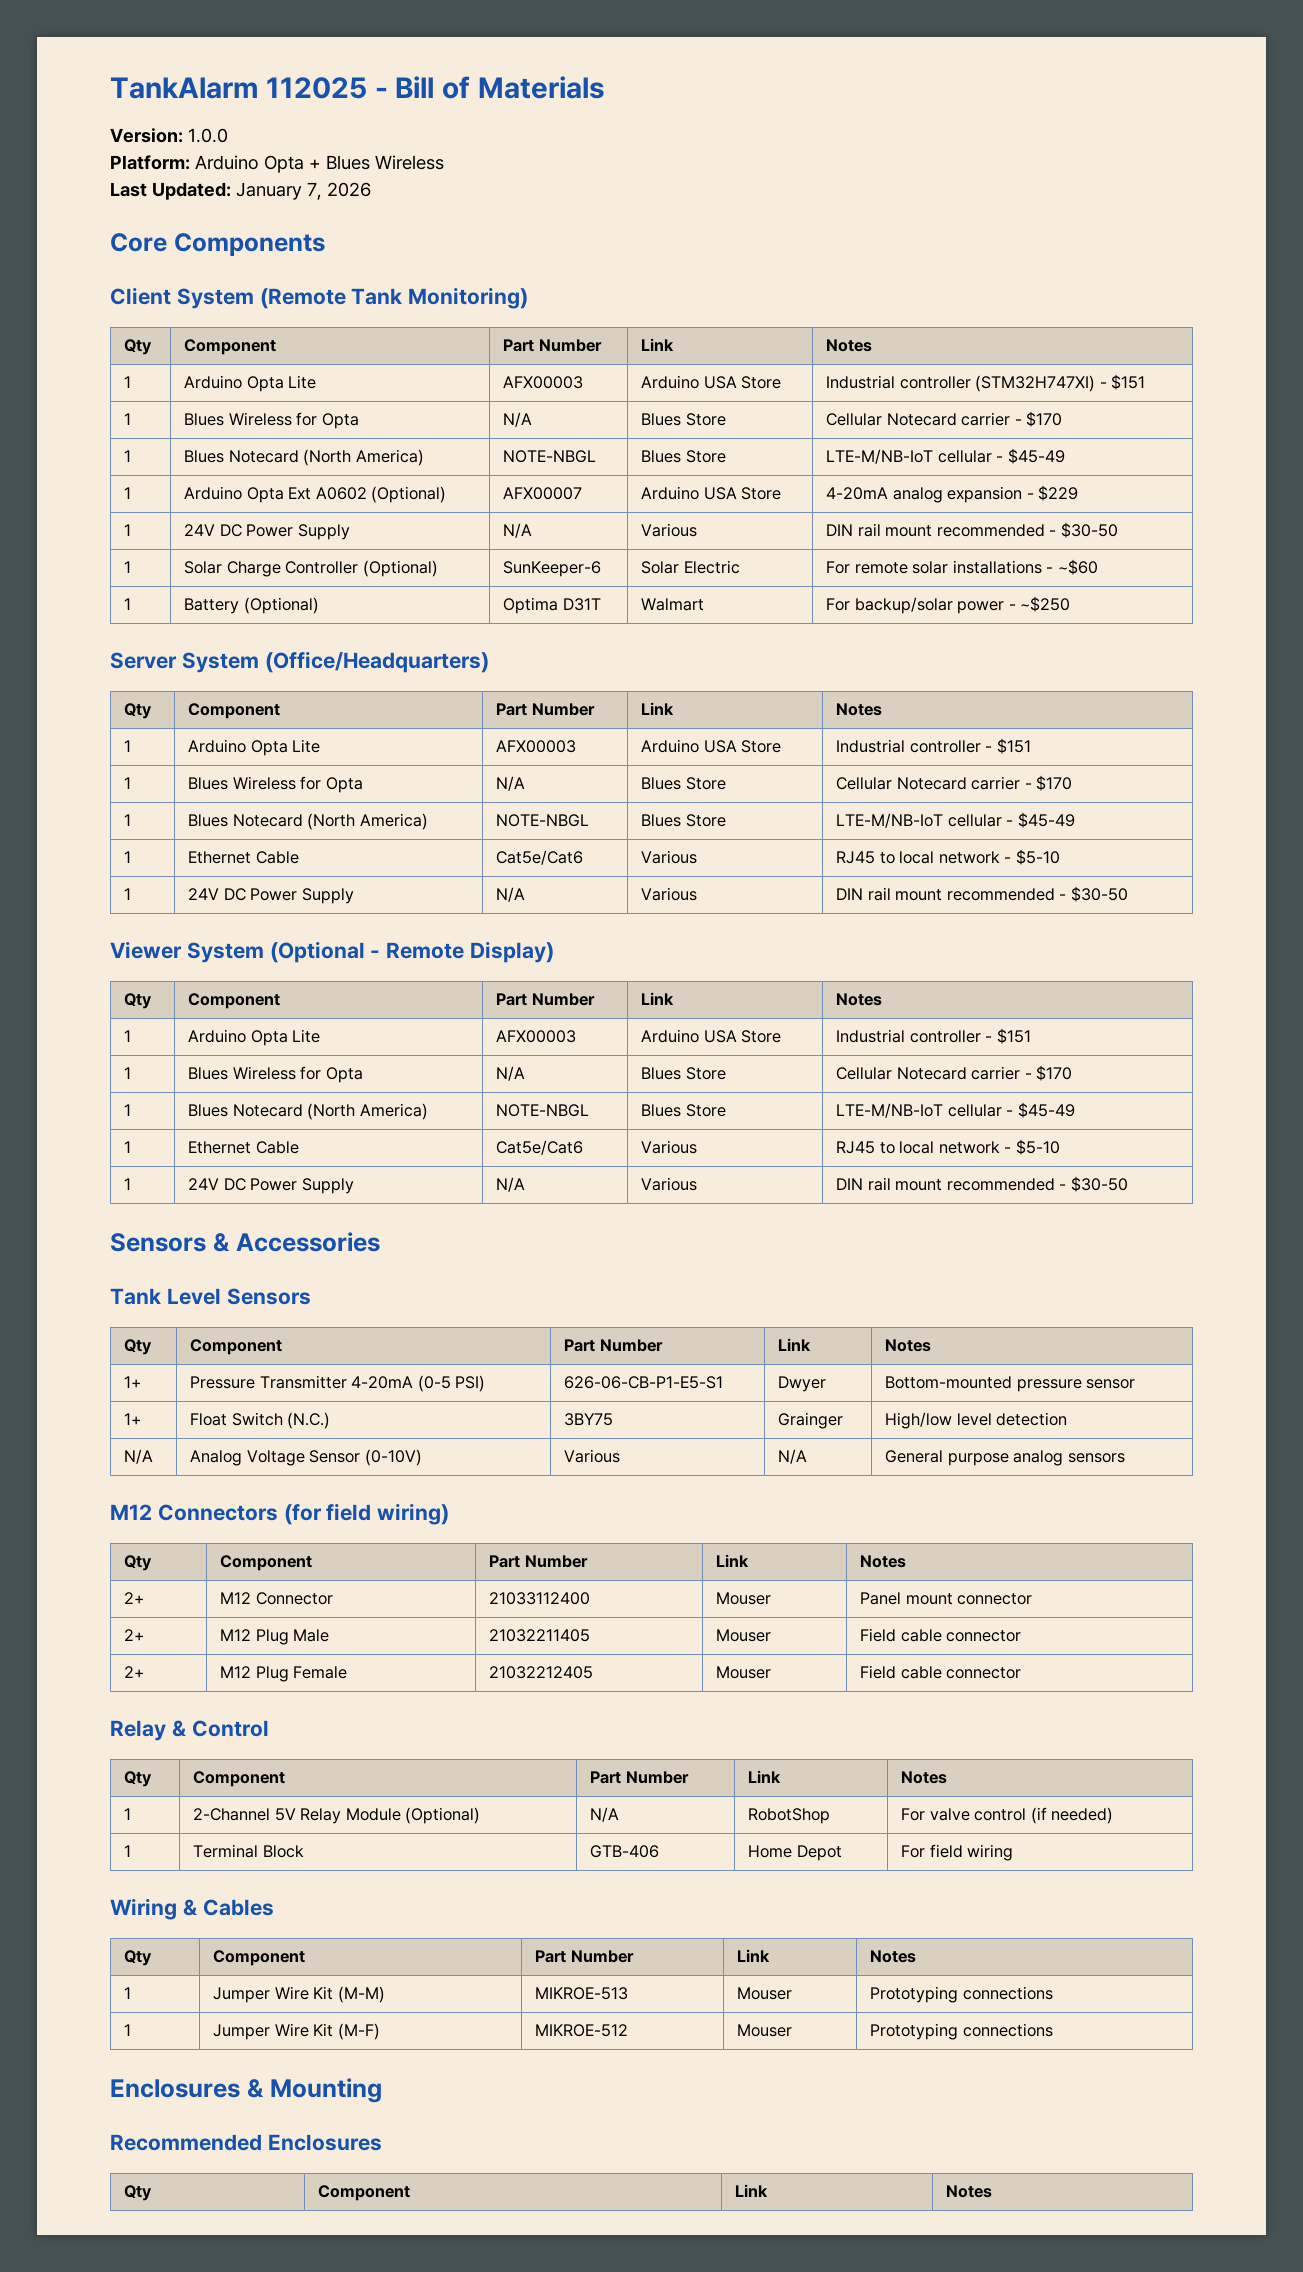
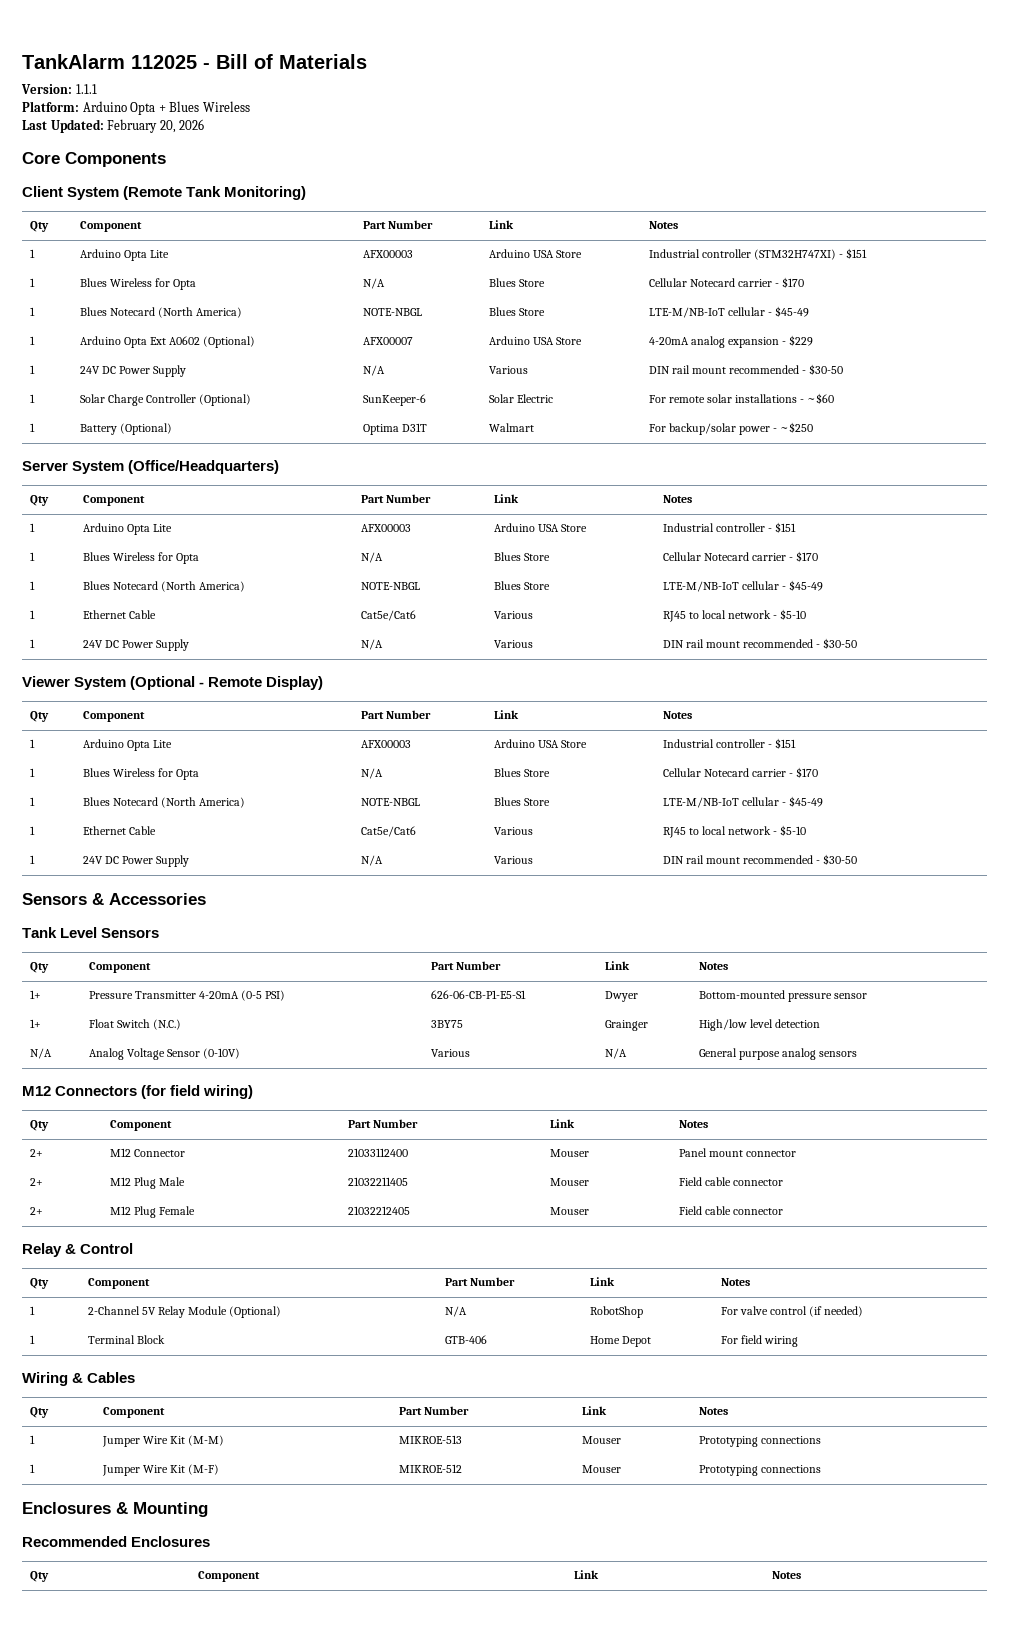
[188,128,228,143] 1.0.0 -> [75,84,97,94] 1.1.1
[236,182,322,200] January 7, -> [107,119,176,133] February 20,

